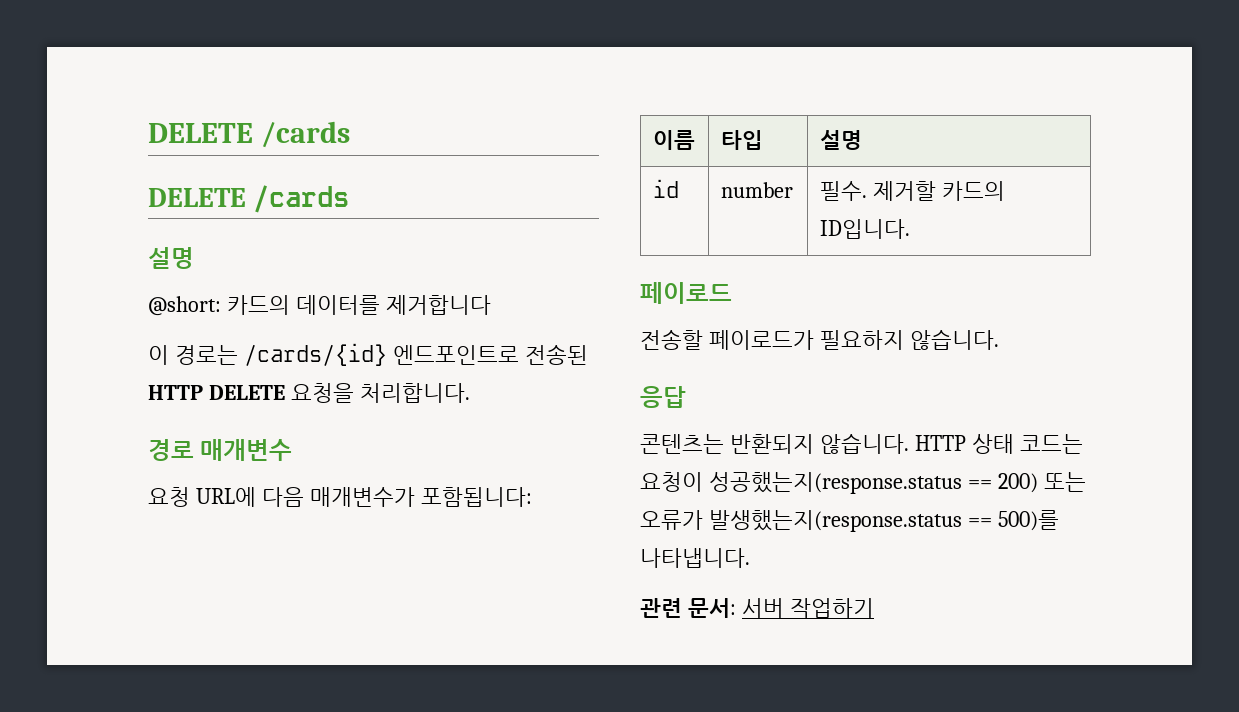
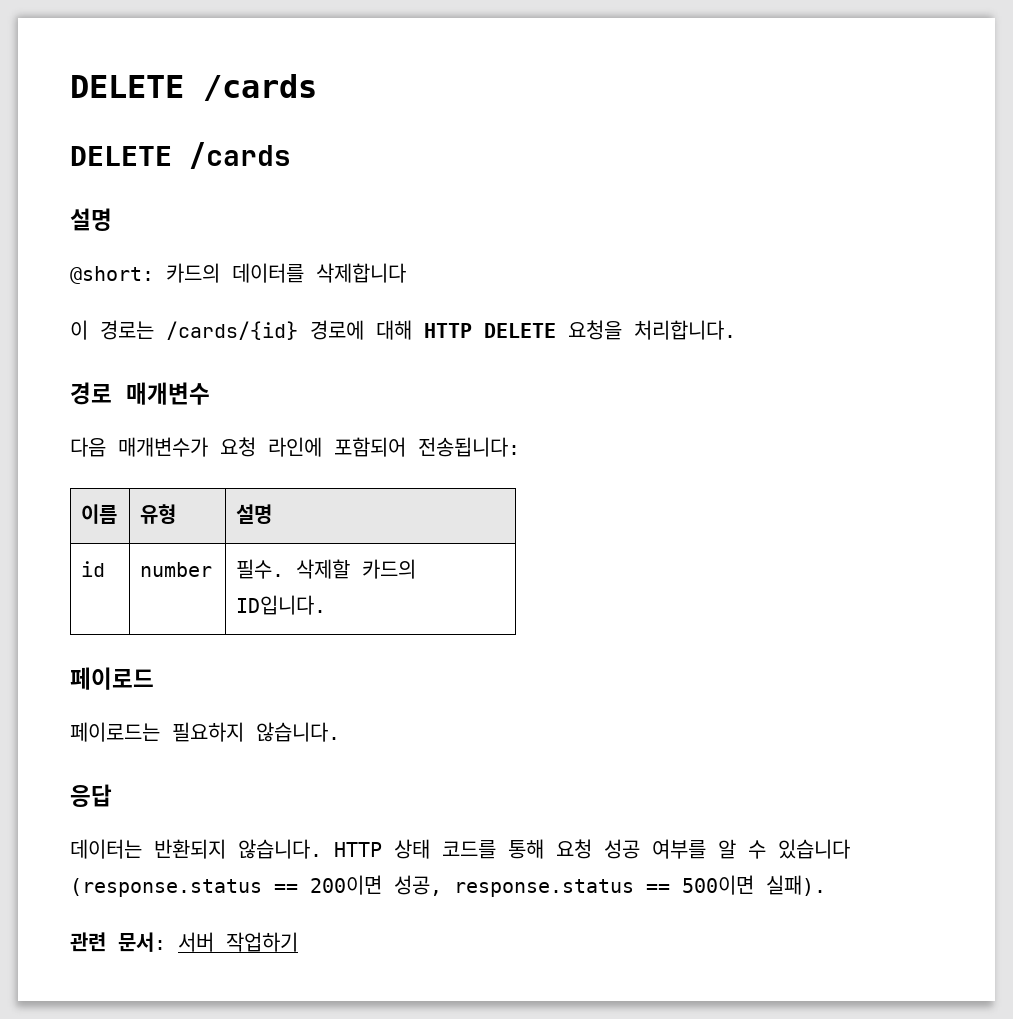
[385,295,491,315] 제거합니다 -> [316,263,406,283] 삭제합니다
[392,344,588,365] 엔드포인트로 전송된 -> [310,320,412,340] 경로에 대해
[148,487,532,507] 요청 URL에 다음 매개변수가 포함됩니다: -> [70,437,520,457] 다음 매개변수가 요청 라인에 포함되어 전송됩니다:
[720,130,763,150] 타입 -> [140,504,177,524] 유형
[872,181,936,201] 제거할 -> [296,559,351,579] 삭제할
[640,329,814,350] 전송할 페이로드가 -> [70,722,160,742] 페이로드는
[640,434,724,454] 콘텐츠는 -> [70,839,142,859] 데이터는
[1019,434,1083,454] [640,472,1086,494] [640,510,1059,532] [640,548,750,568] 코드는 요청이 성공했는지(response.status == 200) 또는 오류가 발생했는지(response.status == 500)를 나타냅니다. -> [442,839,850,859] [70,875,826,897] 코드를 통해 요청 성공 여부를 알 수 있습니다 (response.status == 200이면 성공, response.status == 500이면 실패).

